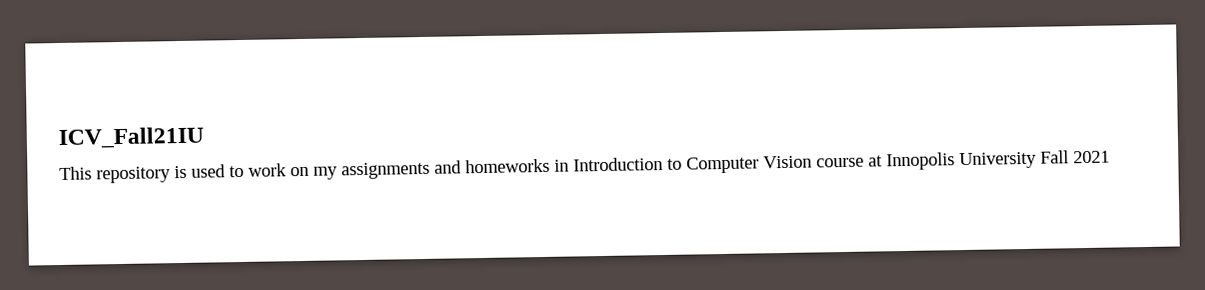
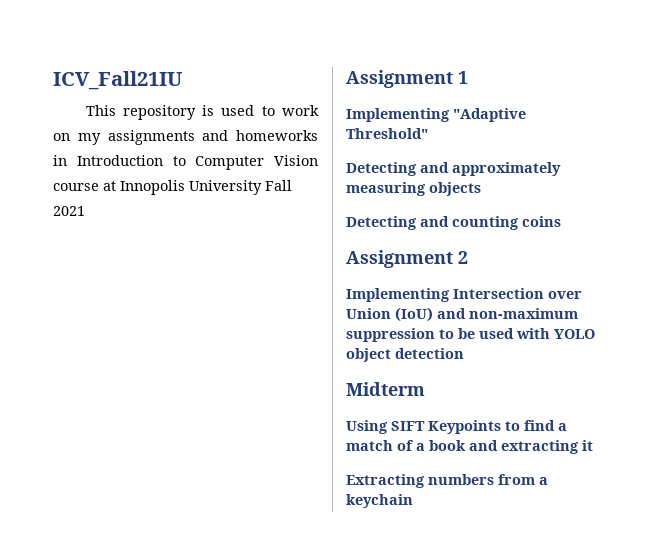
(1110, 157) none -> [346,70,468,88] [346,108,526,122] [346,128,428,139] [346,162,561,176] [346,182,481,196] [346,216,561,230] [346,250,468,268] [346,288,582,302] [346,307,578,322] [346,328,595,342] [346,348,464,362] [346,382,425,396] [346,420,567,434] [346,440,593,454] [346,474,548,488] [346,494,413,508] // Assignment 1 // Implementing "Adaptive Threshold" // Detecting and approximately measuring objects // Detecting and counting coins // Assignment 2 // Implementing Intersection over Union (IoU) and non-maximum suppression to be used with YOLO object detection // Midterm // Using SIFT Keypoints to find a match of a book and extracting it // Extracting numbers from a keychain

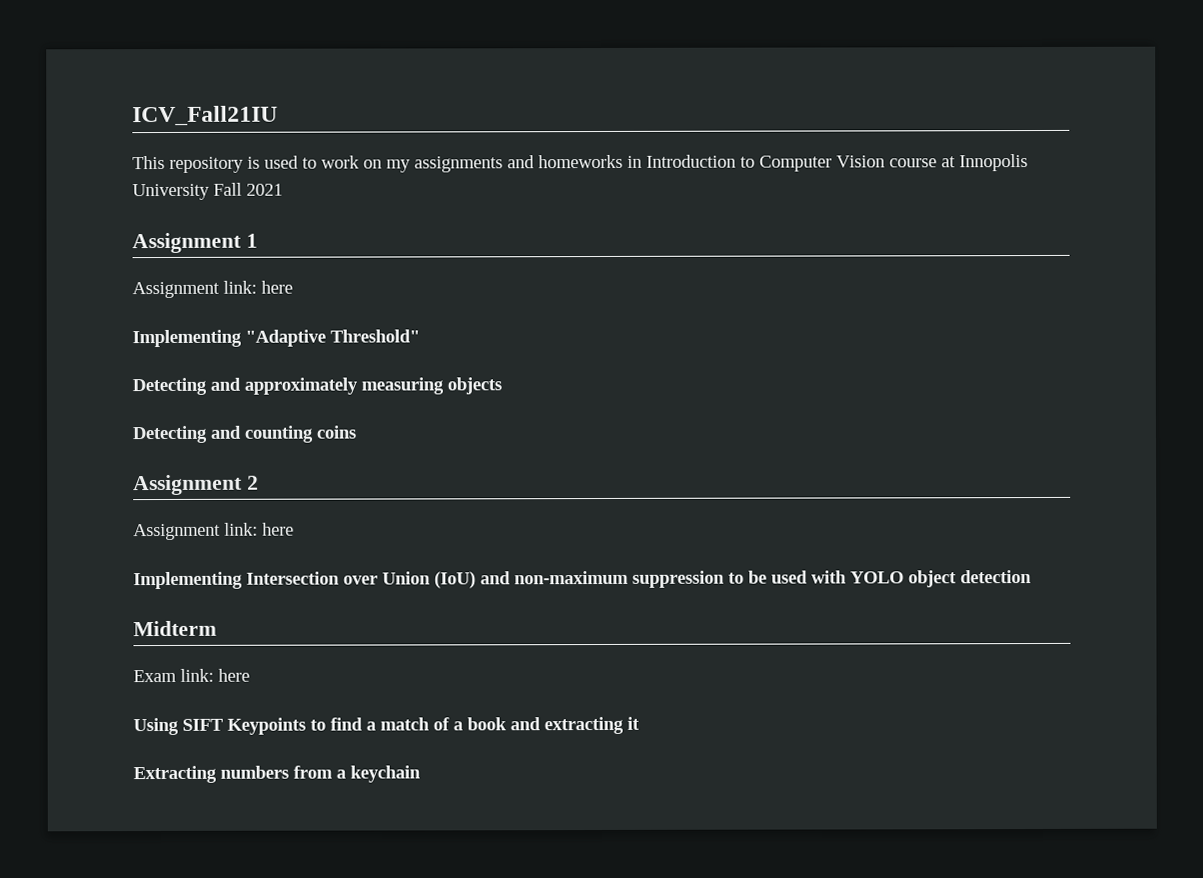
(468, 77) none -> [132,280,293,299] // Assignment link: here
(468, 257) none -> [133,522,294,541] // Assignment link: here
(425, 389) none -> [133,668,250,683] // Exam link: here

